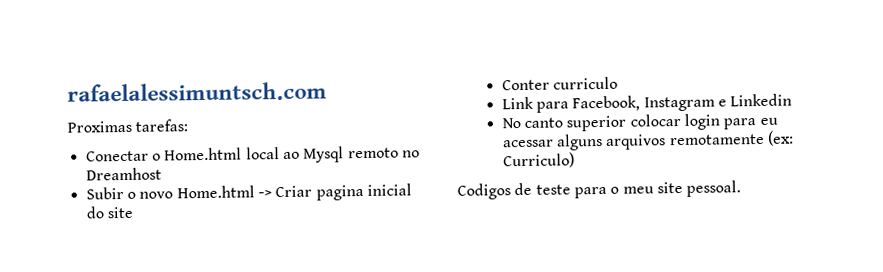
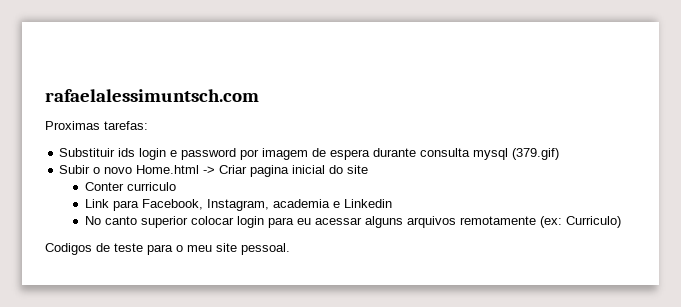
[85,146,420,163] [85,167,162,181] Conectar o Home.html local ao Mysql remoto no Dreamhost -> [59,148,560,160] Substituir ids login e password por imagem de espera durante consulta mysql (379.gif)
[643,96,715,112] Instagram -> [206,199,330,211] Instagram, academia

